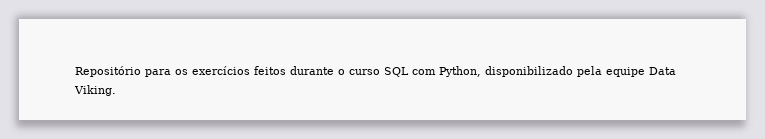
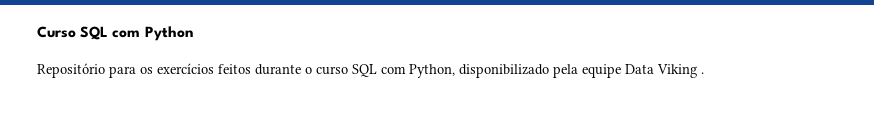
(75, 71) none -> [37,26,193,41] Curso SQL com Python //
[74,85,116,96] Viking. -> [657,64,704,78] Viking .

